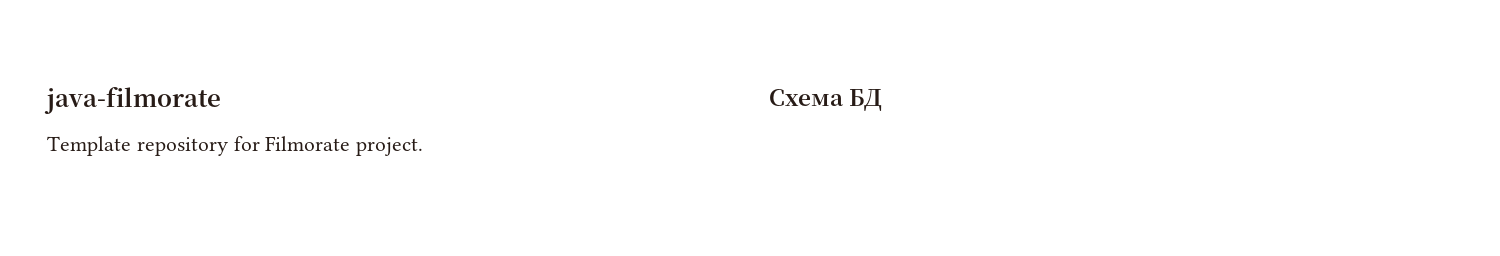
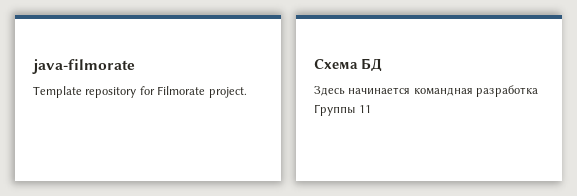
(883, 100) none -> [314,85,539,97] [314,104,372,116] // Здесь начинается командная разработка Группы 11

